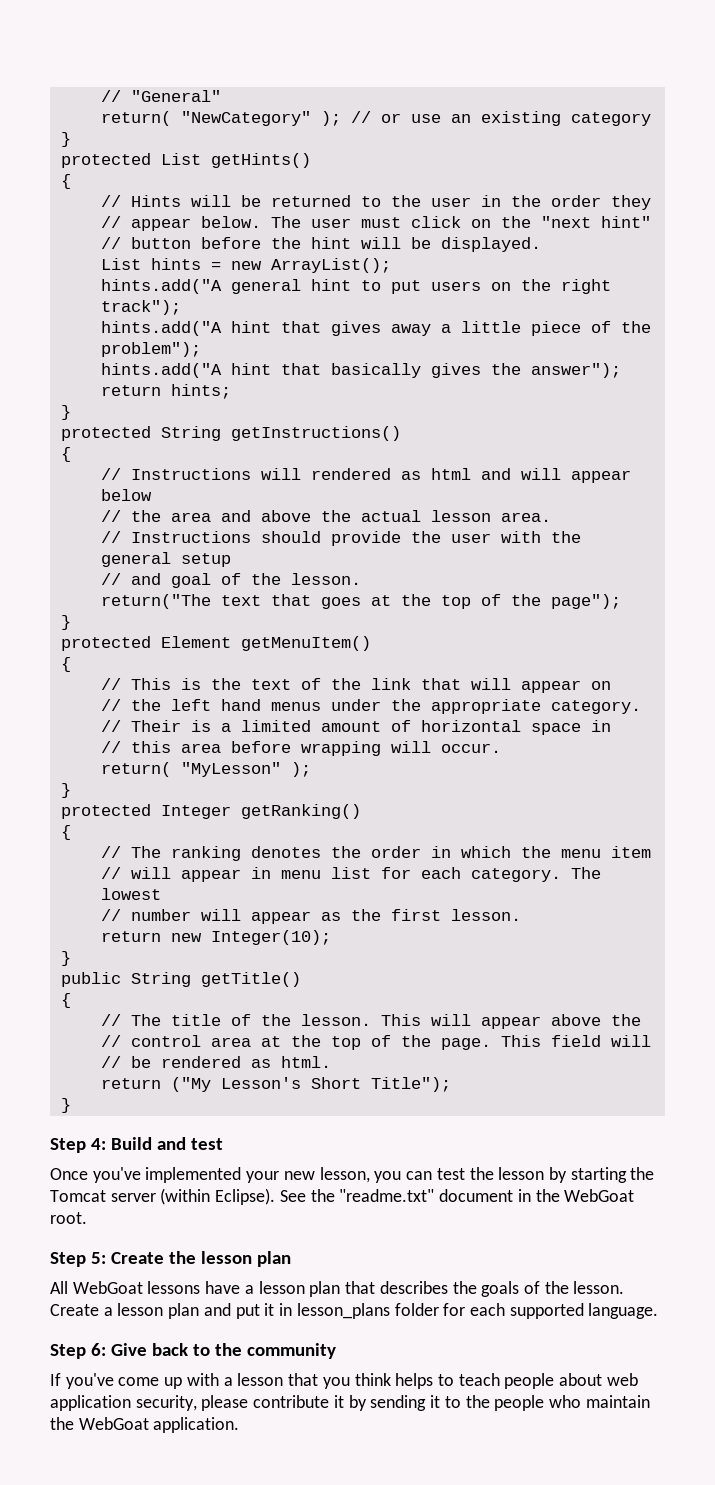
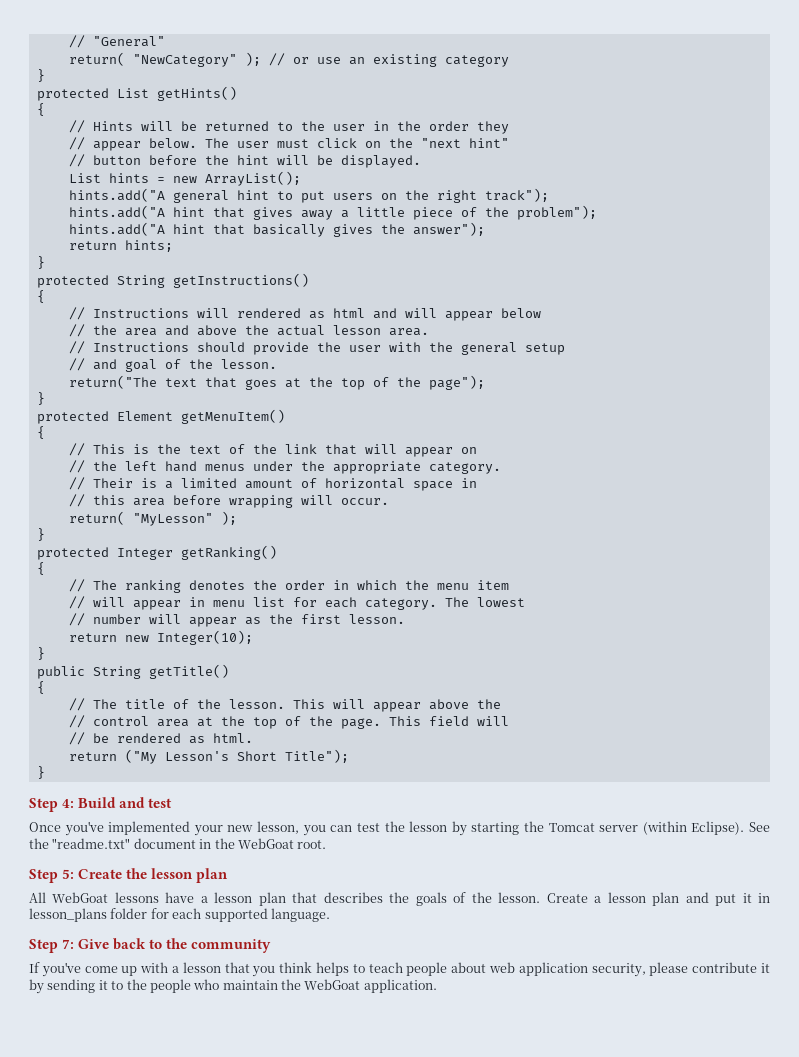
[90,1343,106,1356] 6: -> [62,939,75,949] 7:

